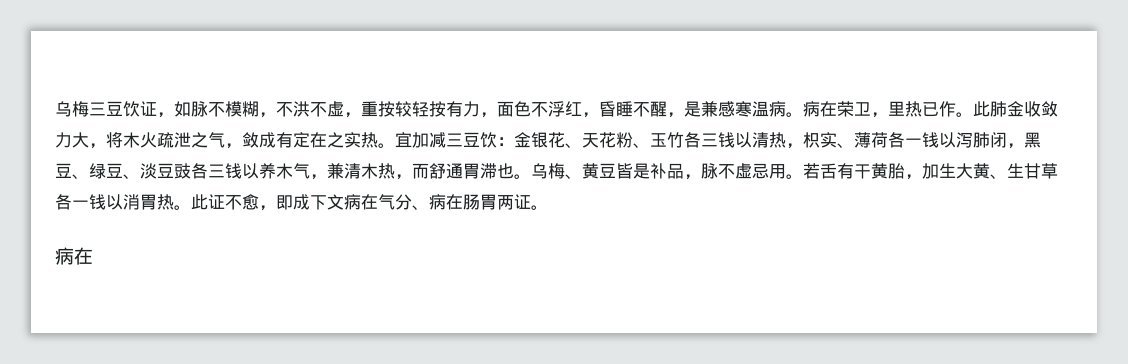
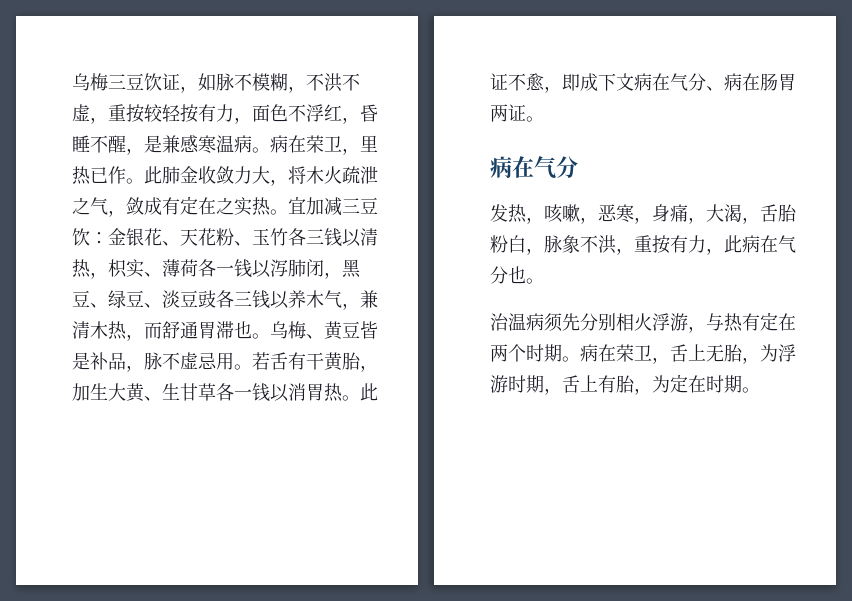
(93, 256) none -> [534,156,578,179] [490,204,797,224] [490,235,796,255] [490,266,544,284] [490,312,796,333] [490,344,796,364] [490,374,760,395] 气分 // 发热，咳嗽，恶寒，身痛，大渴，舌胎粉白，脉象不洪，重按有力，此病在气分也。 // 治温病须先分别相火浮游，与热有定在两个时期。病在荣卫，舌上无胎，为浮游时期，舌上有胎，为定在时期。

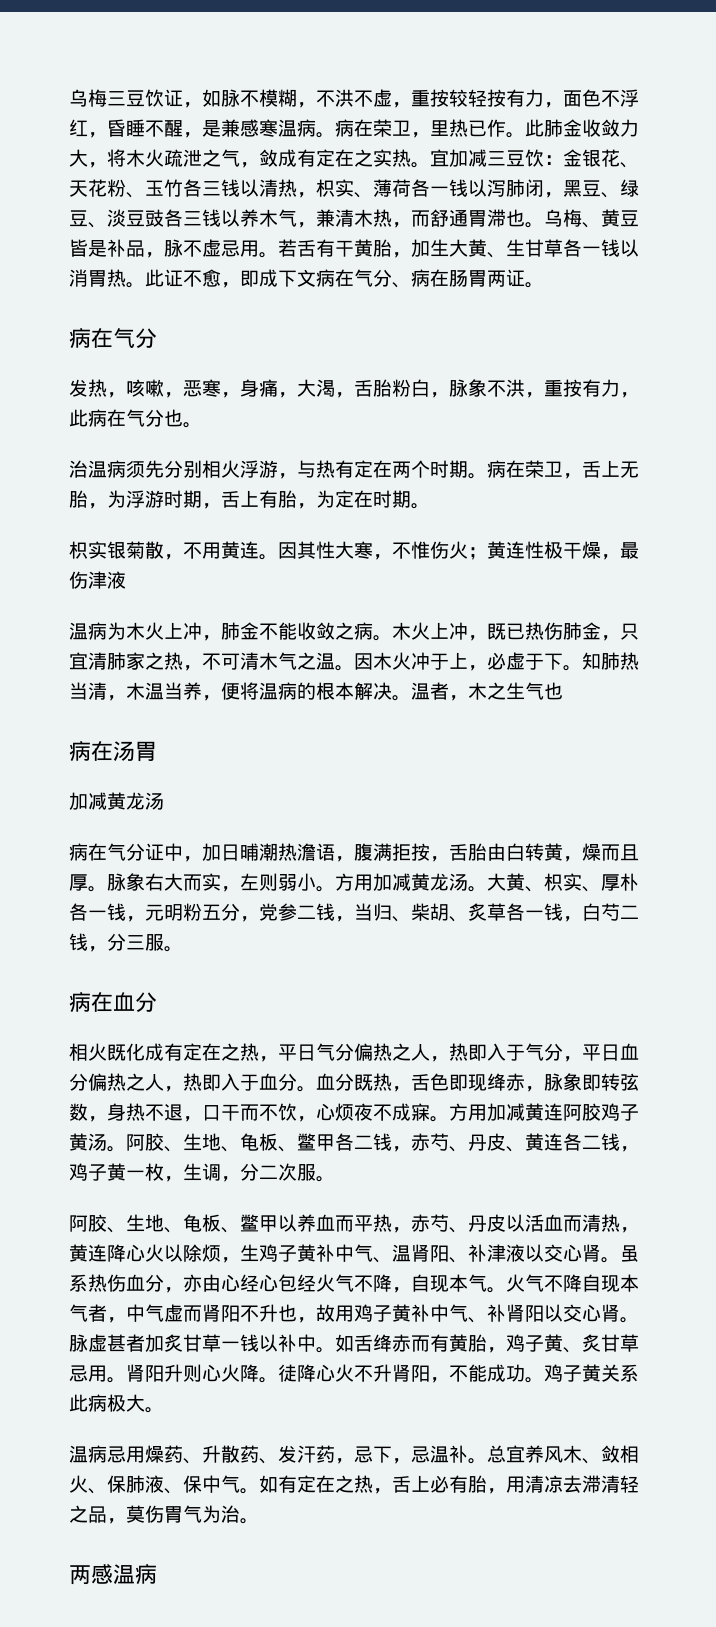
(760, 390) none -> [69,541,639,560] [69,571,126,589] [69,622,639,641] [69,652,639,671] [69,682,563,701] [69,740,157,762] [69,792,164,810] [69,843,639,862] [69,873,639,892] [69,903,639,922] [69,933,183,952] [69,991,157,1013] [69,1043,639,1062] [69,1073,639,1092] [69,1103,639,1122] [69,1133,639,1152] [69,1163,335,1182] [69,1214,639,1233] [69,1244,639,1263] [69,1274,639,1293] [69,1304,639,1323] [69,1334,639,1353] [69,1364,639,1383] [69,1394,164,1413] [69,1445,639,1464] [69,1475,639,1494] [69,1505,259,1524] [69,1563,157,1585] // 枳实银菊散，不用黄连。因其性大寒，不惟伤火；黄连性极干燥，最伤津液 // 温病为木火上冲，肺金不能收敛之病。木火上冲，既已热伤肺金，只宜清肺家之热，不可清木气之温。因木火冲于上，必虚于下。知肺热当清，木温当养，便将温病的根本解决。温者，木之生气也 // 病在汤胃 // 加减黄龙汤 // 病在气分证中，加日晡潮热澹语，腹满拒按，舌胎由白转黄，燥而且厚。脉象右大而实，左则弱小。方用加减黄龙汤。大黄、枳实、厚朴各一钱，元明粉五分，党参二钱，当归、柴胡、炙草各一钱，白芍二钱，分三服。 // 病在血分 // 相火既化成有定在之热，平日气分偏热之人，热即入于气分，平日血分偏热之人，热即入于血分。血分既热，舌色即现绛赤，脉象即转弦数，身热不退，口干而不饮，心烦夜不成寐。方用加减黄连阿胶鸡子黄汤。阿胶、生地、龟板、鳖甲各二钱，赤芍、丹皮、黄连各二钱，鸡子黄一枚，生调，分二次服。 // 阿胶、生地、龟板、鳖甲以养血而平热，赤芍、丹皮以活血而清热，黄连降心火以除烦，生鸡子黄补中气、温肾阳、补津液以交心肾。虽系热伤血分，亦由心经心包经火气不降，自现本气。火气不降自现本气者，中气虚而肾阳不升也，故用鸡子黄补中气、补肾阳以交心肾。脉虚甚者加炙甘草一钱以补中。如舌绛赤而有黄胎，鸡子黄、炙甘草忌用。肾阳升则心火降。徒降心火不升肾阳，不能成功。鸡子黄关系此病极大。 // 温病忌用燥药、升散药、发汗药，忌下，忌温补。总宜养风木、敛相火、保肺液、保中气。如有定在之热，舌上必有胎，用清凉去滞清轻之品，莫伤胃气为治。 // 两感温病

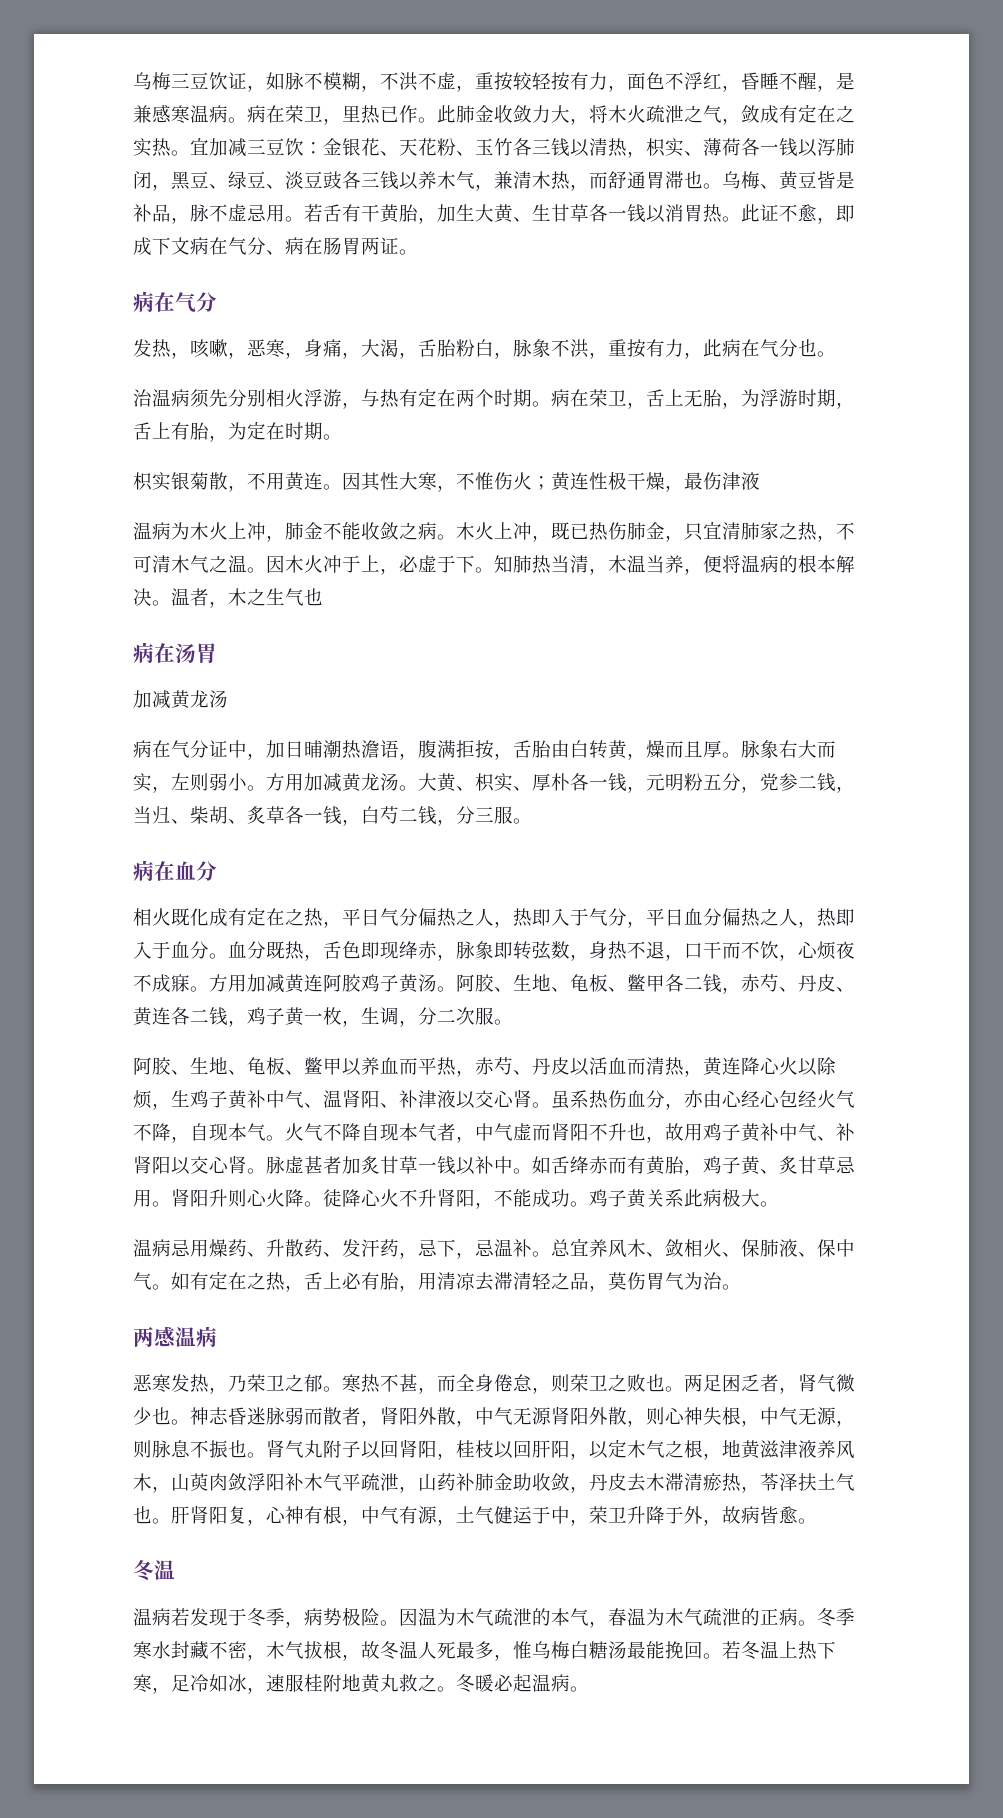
(157, 1574) none -> [133,1373,855,1394] [133,1406,855,1427] [133,1439,855,1460] [133,1473,855,1493] [133,1505,817,1526] [133,1560,175,1581] [133,1607,855,1628] [133,1641,836,1661] [133,1674,589,1694] // 恶寒发热，乃荣卫之郁。寒热不甚，而全身倦怠，则荣卫之败也。两足困乏者，肾气微少也。神志昏迷脉弱而散者，肾阳外散，中气无源肾阳外散，则心神失根，中气无源，则脉息不振也。肾气丸附子以回肾阳，桂枝以回肝阳，以定木气之根，地黄滋津液养风木，山萸肉敛浮阳补木气平疏泄，山药补肺金助收敛，丹皮去木滞清瘀热，苓泽扶土气也。肝肾阳复，心神有根，中气有源，土气健运于中，荣卫升降于外，故病皆愈。 // 冬温 // 温病若发现于冬季，病势极险。因温为木气疏泄的本气，春温为木气疏泄的正病。冬季寒水封藏不密，木气拔根，故冬温人死最多，惟乌梅白糖汤最能挽回。若冬温上热下寒，足冷如冰，速服桂附地黄丸救之。冬暖必起温病。

